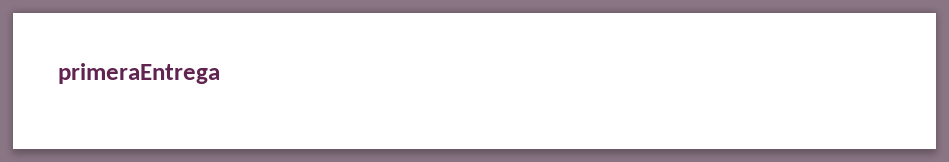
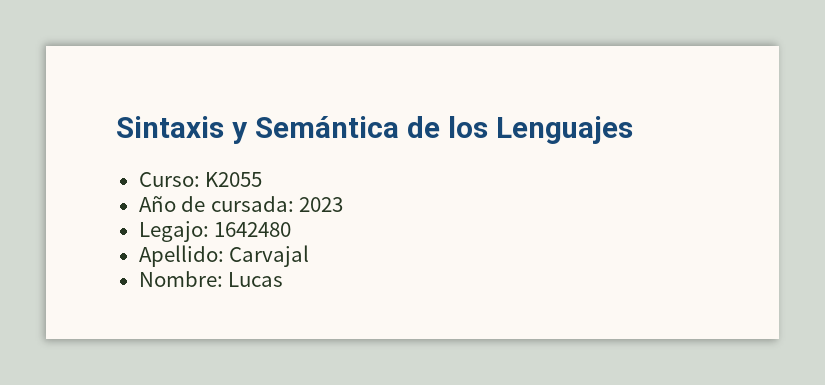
[58,63,220,84] primeraEntrega -> [116,116,633,144] [138,172,263,187] [138,196,344,212] [138,221,292,242] [138,245,310,267] [138,271,284,287] Sintaxis y Semántica de los Lenguajes // Curso: K2055 // Año de cursada: 2023 // Legajo: 1642480 // Apellido: Carvajal // Nombre: Lucas

